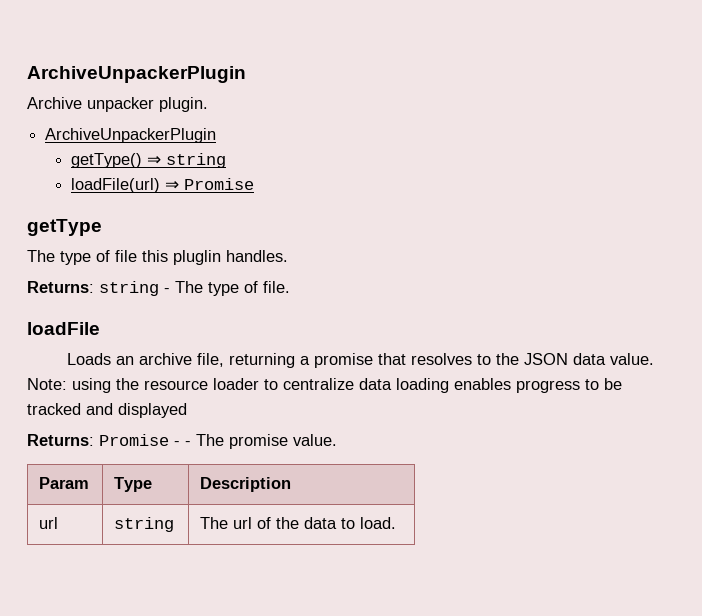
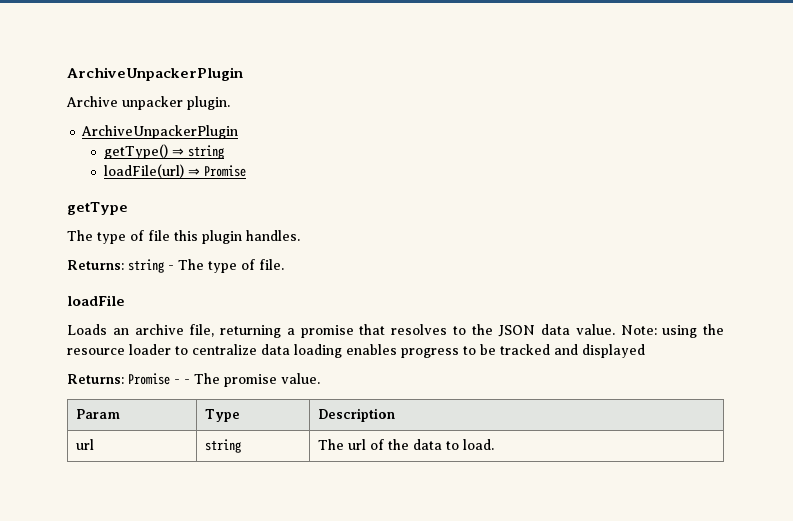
[173,250,221,265] pluglin -> [202,230,242,244] plugin

